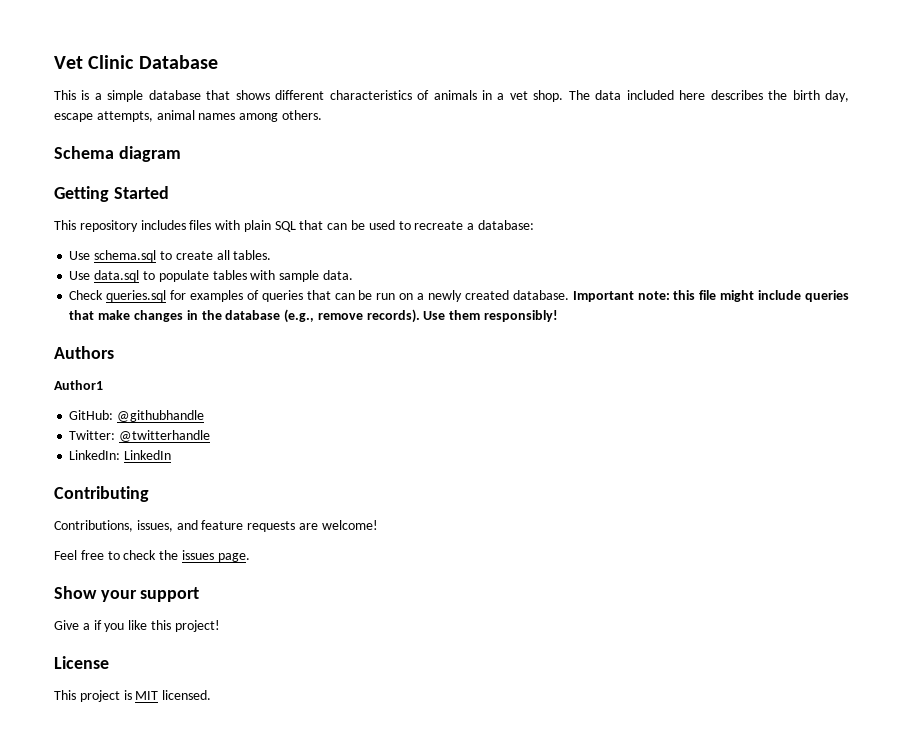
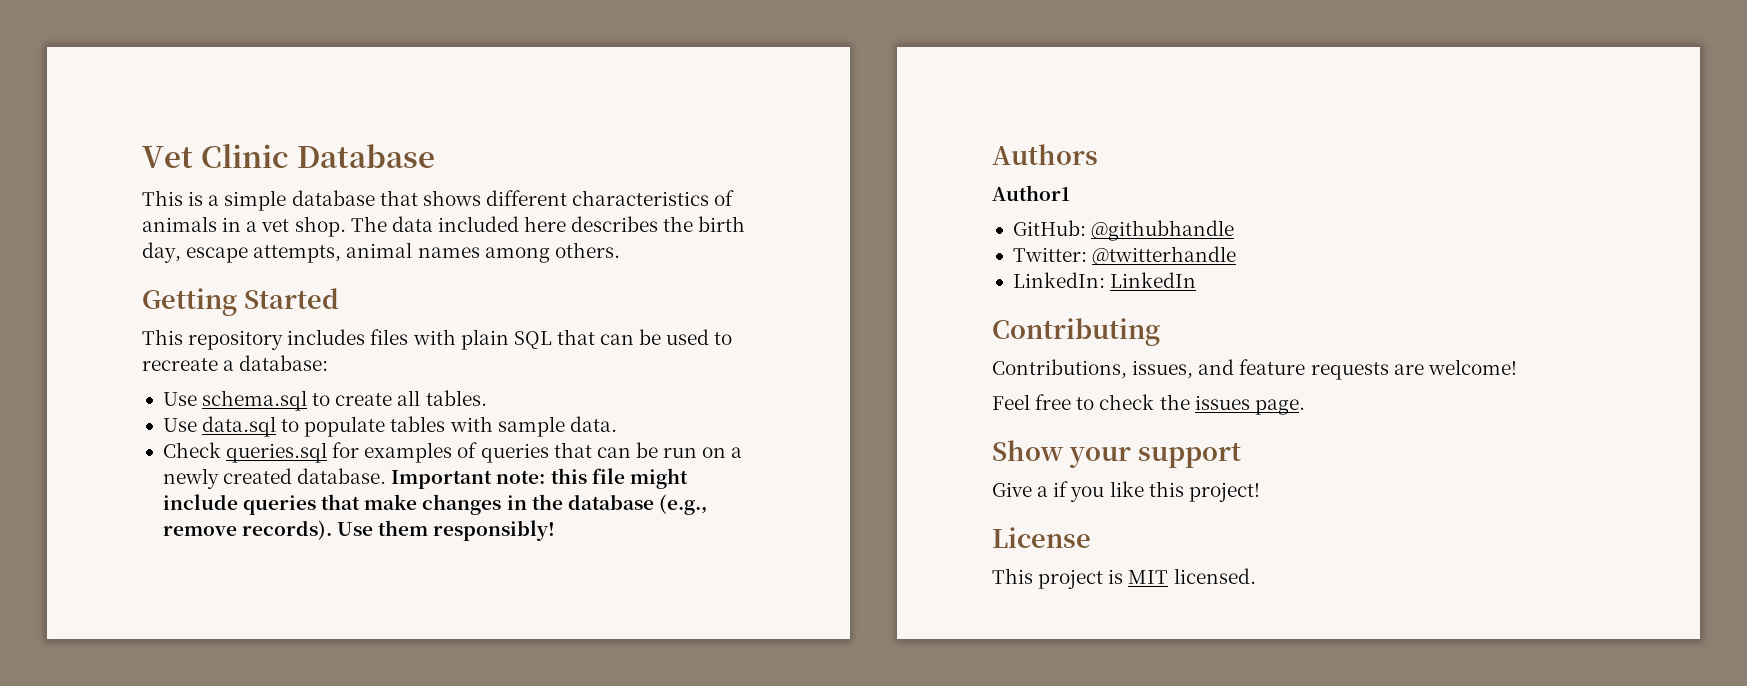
[54,146,181,162] // Schema diagram -> (620, 250) none

